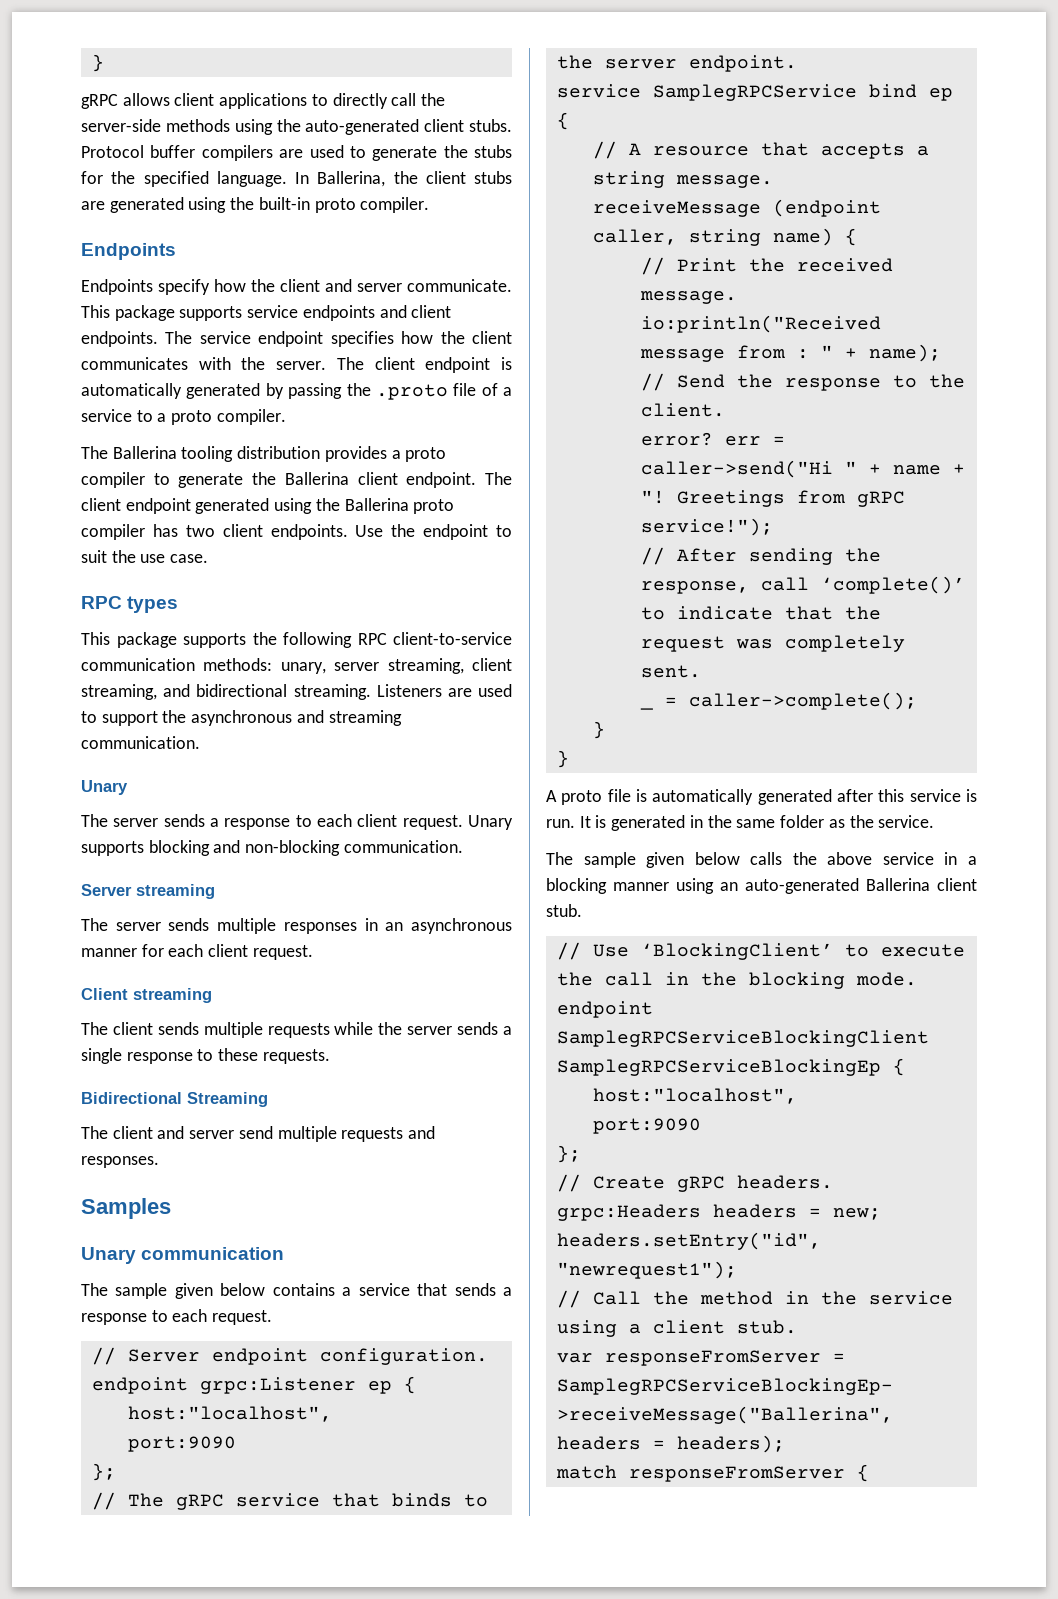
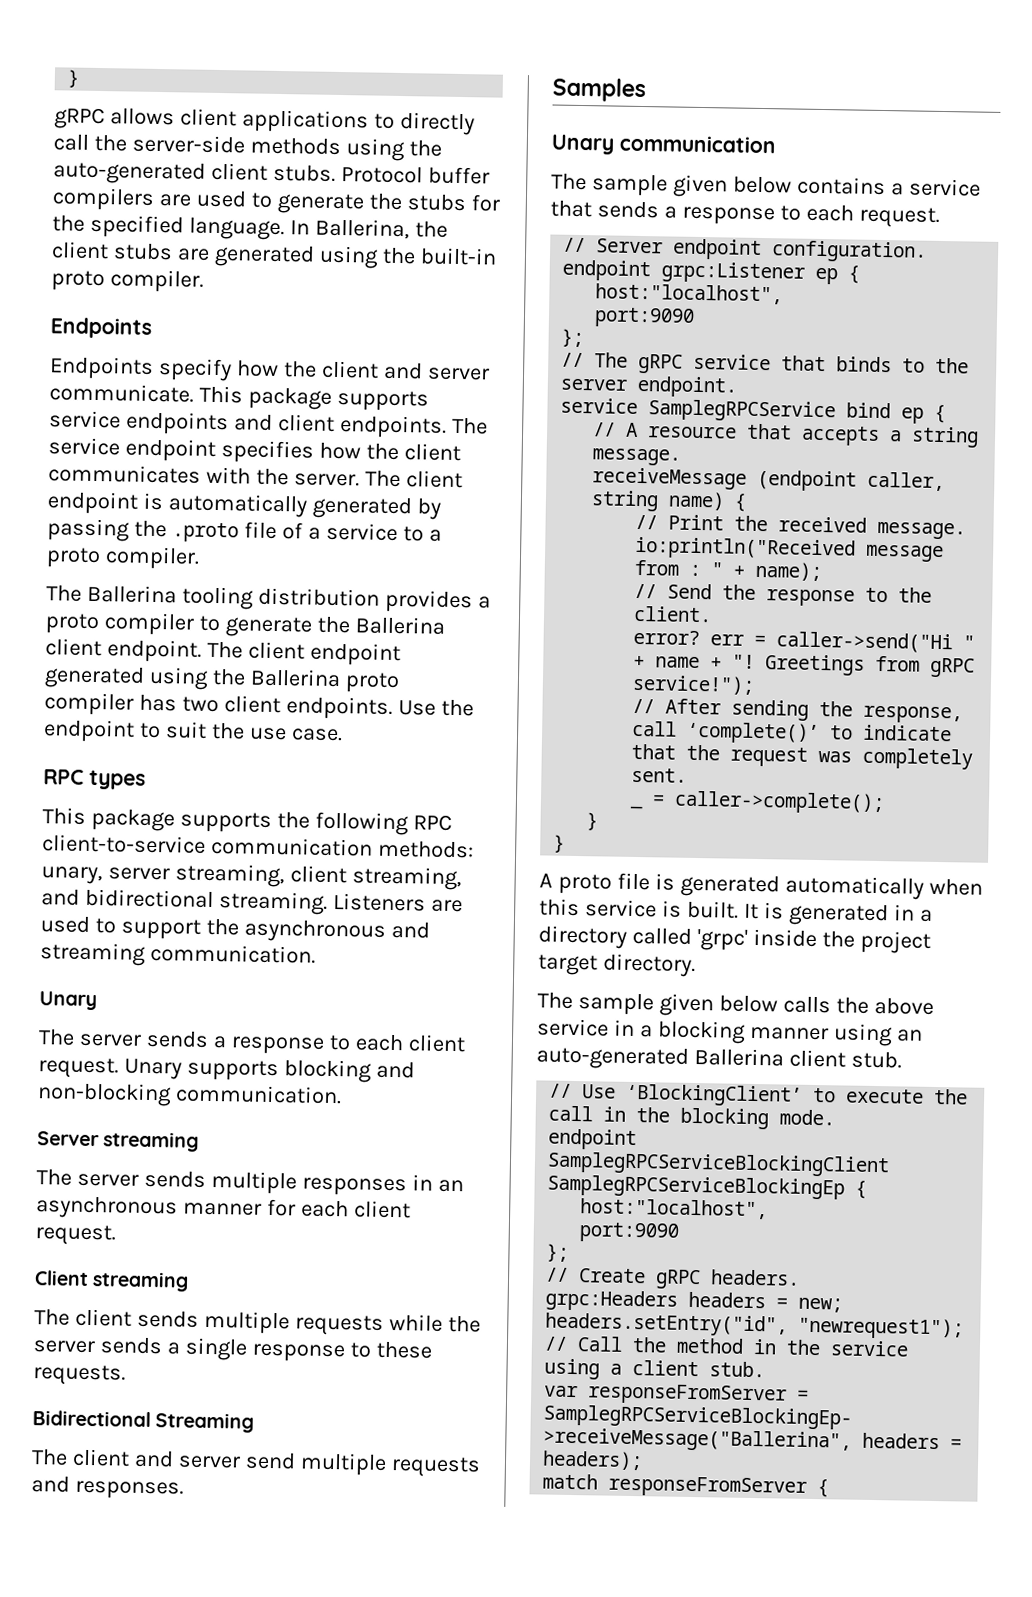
[652,789,873,805] automatically generated after -> [679,874,983,900] generated automatically when
[546,819,575,828] run. -> [686,900,739,919] built.
[707,815,935,828] the same folder as the service. -> [919,909,933,922] [538,925,931,954] [538,953,696,977] a directory called 'grpc' inside the project target directory.

